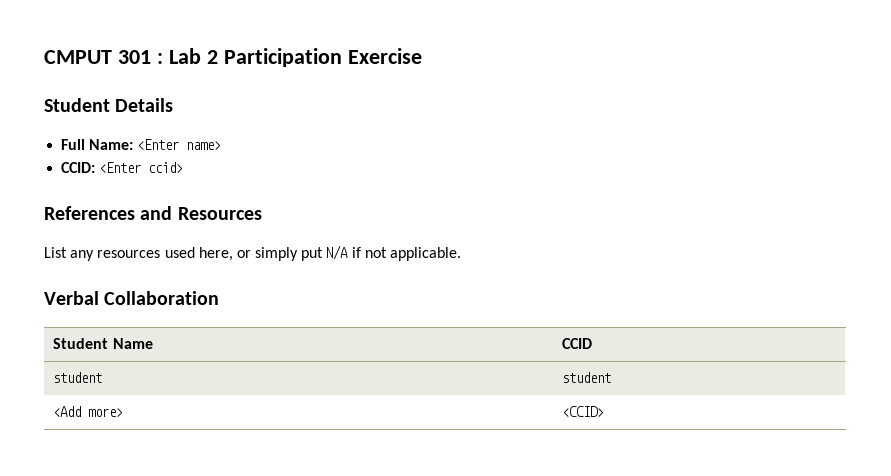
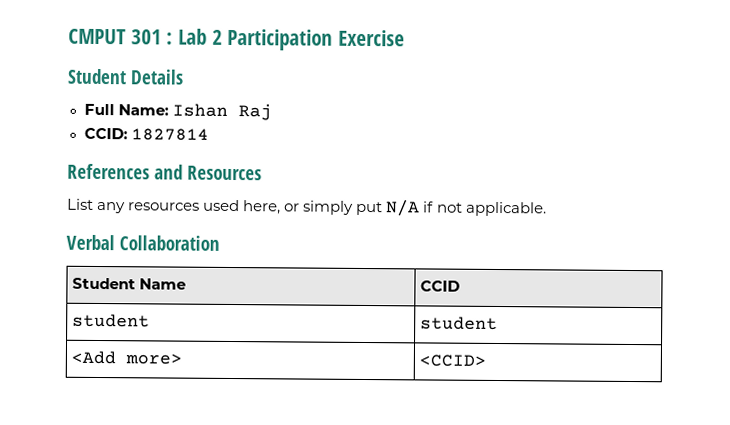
[137,139,222,150] <Enter name> -> [171,103,272,121] Ishan Raj
[99,162,184,173] <Enter ccid> -> [130,128,209,141] 1827814

